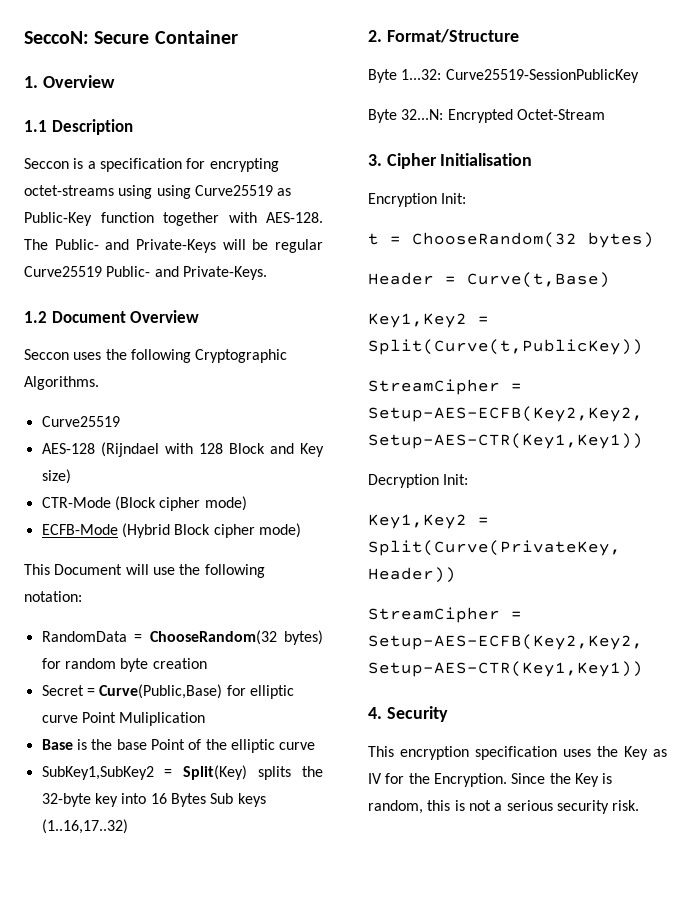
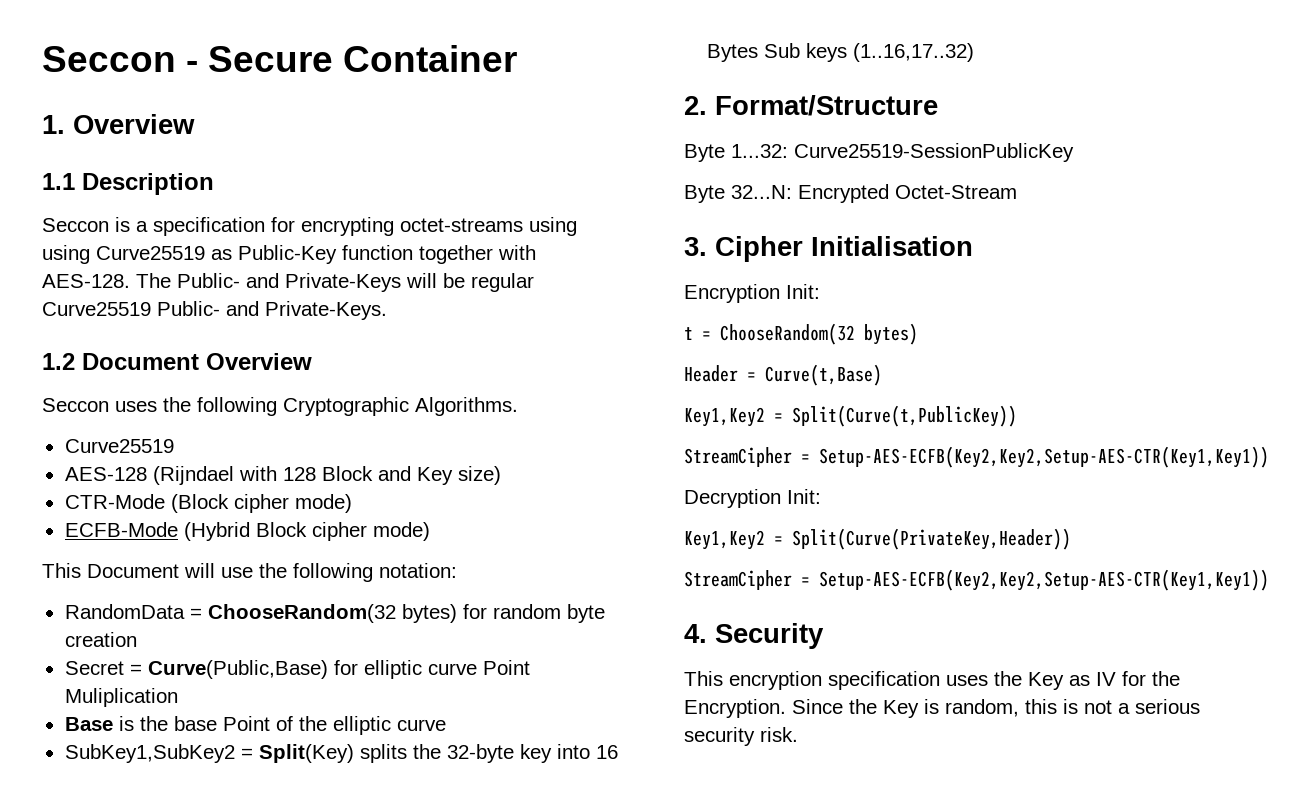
[24,31,89,44] SeccoN: -> [42,46,198,72] Seccon -

